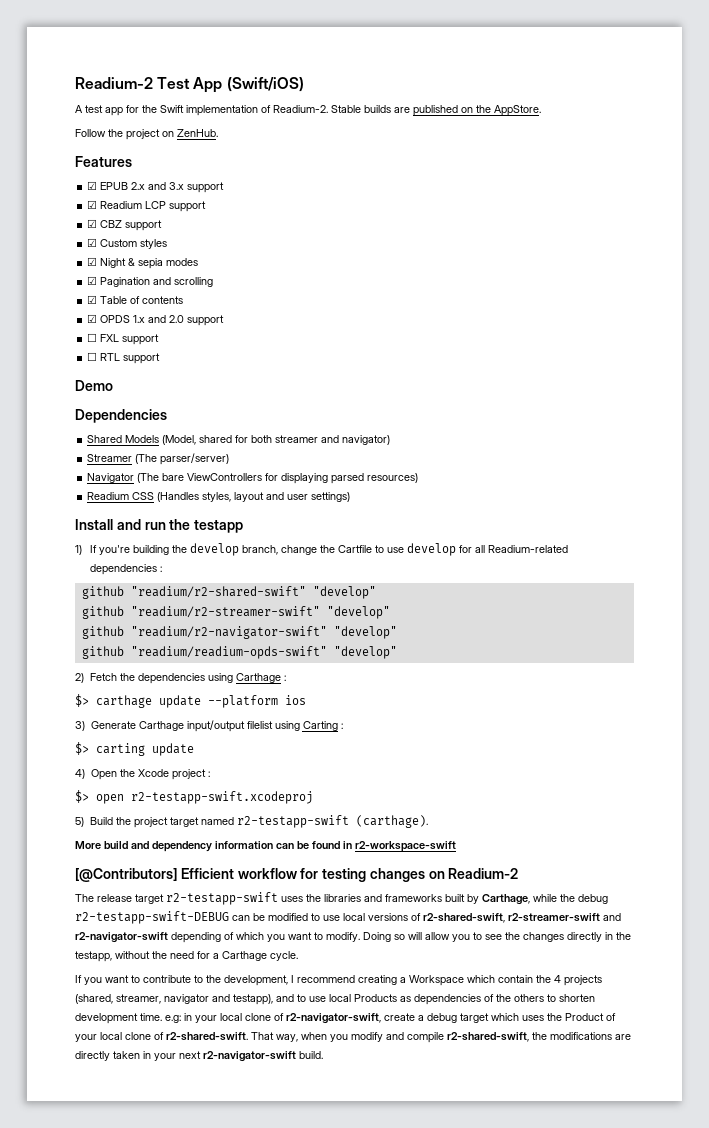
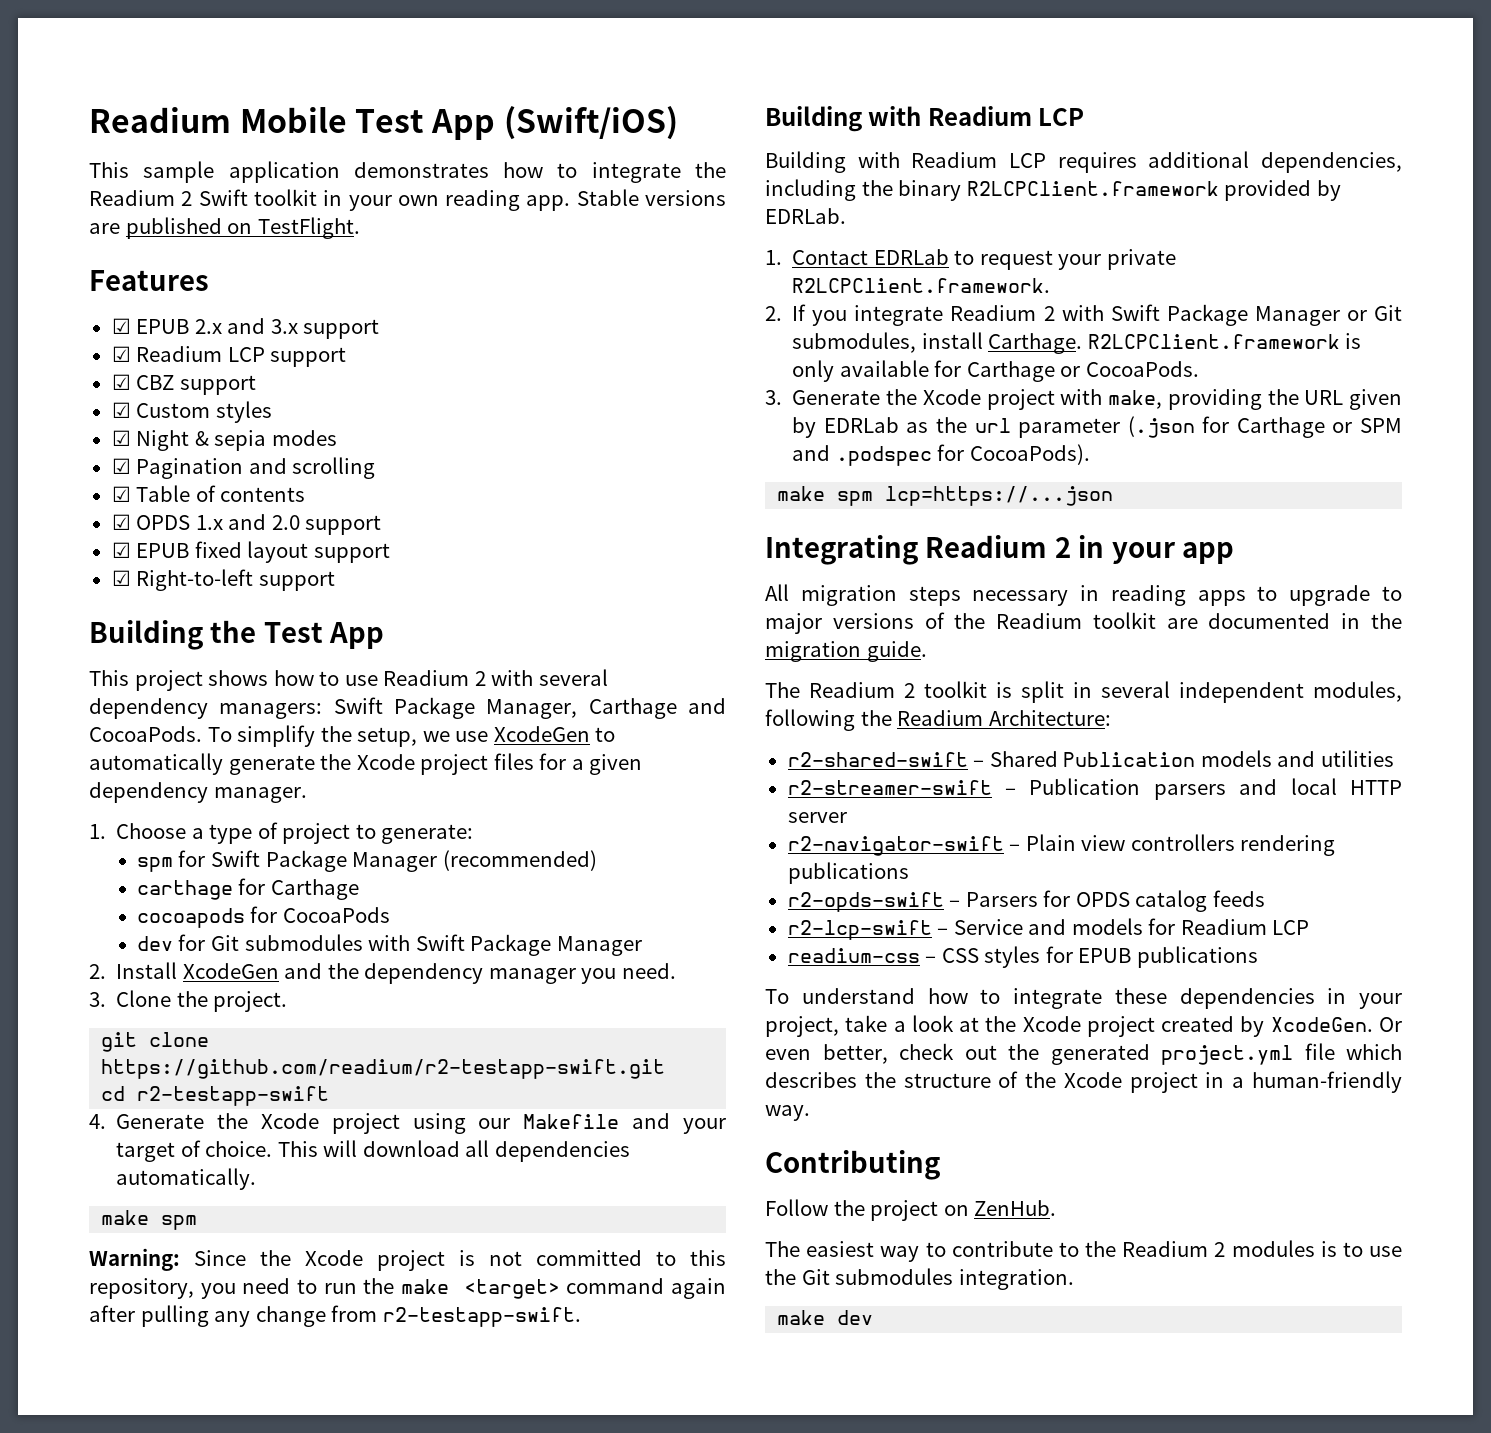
[75,77,153,89] Readium-2 -> [89,107,347,133] Readium Mobile
[75,105,541,116] [75,129,218,140] A test app for the Swift implementation of Readium-2. Stable builds are published on the AppStore. // Follow the project on ZenHub. -> [89,161,726,183] [89,189,726,211] [89,217,360,239] This sample application demonstrates how to integrate the Readium 2 Swift toolkit in your own reading app. Stable versions are published on TestFlight.
[87,333,160,345] [87,352,161,364] [75,380,113,391] [75,409,167,423] [87,435,391,445] [87,453,230,465] [87,473,419,484] [87,492,351,502] [75,519,244,533] [75,543,569,556] [90,564,163,575] [81,586,376,599] [81,606,390,619] [81,626,397,639] [81,646,397,659] [75,673,287,684] [75,694,306,708] [75,720,343,732] [75,742,194,756] [75,769,210,780] [75,790,313,804] [75,815,429,828] [75,841,456,852] [75,868,519,882] [75,892,608,905] [75,911,621,924] [75,932,631,943] [75,951,298,962] [75,975,602,986] [75,994,595,1005] [75,1013,616,1024] [75,1032,631,1043] [75,1051,323,1062] ☐ FXL support // ☐ RTL support // Demo // Dependencies // Shared Models (Model, shared for both streamer and navigator) // Streamer (The parser/server) // Navigator (The bare ViewControllers for displaying parsed resources) // Readium CSS (Handles styles, layout and user settings) // Install and run the testapp // 1) If you're building the develop branch, change the Cartfile to use develop for all Readium-related dependencies : // github "readium/r2-shared-swift" "develop" // github "readium/r2-streamer-swift" "develop" // github "readium/r2-navigator-swift" "develop" // github "readium/readium-opds-swift" "develop" // 2) Fetch the dependencies using Carthage : // $> carthage update --platform ios // 3) Generate Carthage input/output filelist using Carting : // $> carting update // 4) Open the Xcode project : // $> open r2-testapp-swift.xcodeproj // 5) Build the project target named r2-testapp-swift (carthage). // More build and dependency information can be found in r2-workspace-swift // [@Contributors] Efficient workflow for testing changes on Readium-2 // The release target r2-testapp-swift uses the libraries and frameworks built by Carthage, while the debug r2-testapp-swift-DEBUG can be modified to use local versions of r2-shared-swift, r2-streamer-swift and r2-navigator-swift depending of which you want to modify. Doing so will allow you to see the changes directly in the testapp, without the need for a Carthage cycle. // If you want to contribute to the development, I recommend creating a Workspace which contain the 4 projects (shared, streamer, navigator and testapp), and to use local Products as dependencies of the others to shorten development time. e.g: in your local clone of r2-navigator-swift, create a debug target which uses the Product of your local clone of r2-shared-swift. That way, when you modify and compile r2-shared-swift, the modifications are directly taken in your next r2-navigator-swift build. -> [111,541,390,563] [111,569,335,591] [89,620,385,650] [89,669,608,691] [89,697,726,719] [89,725,616,747] [89,753,643,775] [89,782,307,803] [89,822,474,844] [136,850,597,872] [136,878,360,900] [136,906,391,928] [136,934,642,956] [89,962,676,984] [89,990,288,1012] [101,1032,210,1052] [101,1059,666,1079] [101,1086,330,1106] [89,1113,726,1134] [116,1140,630,1162] [116,1168,257,1190] [101,1210,198,1230] [89,1248,726,1271] [89,1278,726,1299] [89,1305,581,1327] [765,106,1085,132] [765,151,1402,173] [765,179,1341,201] [765,208,846,224] [765,249,1176,270] [792,278,1051,293] [765,304,1402,326] [792,332,1362,354] [792,360,1199,382] [765,389,1402,410] [792,416,1402,438] [792,444,1090,466] [777,486,1114,506] [765,535,1235,565] [765,584,1402,606] [765,612,1402,634] [765,641,927,662] [765,681,1402,703] [765,709,1111,731] [787,750,1394,767] [787,778,1402,800] [787,812,847,823] [787,834,1336,856] [787,862,909,884] [787,890,1265,912] [787,918,1310,940] [787,946,1258,968] [765,988,1402,1009] [765,1015,1402,1037] [765,1043,1402,1065] [765,1071,1402,1093] [765,1105,810,1121] [765,1150,940,1180] [765,1199,1057,1221] [765,1240,1402,1262] [765,1268,1074,1290] [777,1310,874,1325] ☑ EPUB fixed layout support // ☑ Right-to-left support // Building the Test App // This project shows how to use Readium 2 with several dependency managers: Swift Package Manager, Carthage and CocoaPods. To simplify the setup, we use XcodeGen to automatically generate the Xcode project files for a given dependency manager. // 1. Choose a type of project to generate: // spm for Swift Package Manager (recommended) // carthage for Carthage // cocoapods for CocoaPods // dev for Git submodules with Swift Package Manager // 2. Install XcodeGen and the dependency manager you need. // 3. Clone the project. // git clone https://github.com/readium/r2-testapp-swift.git // cd r2-testapp-swift // 4. Generate the Xcode project using our Makefile and your target of choice. This will download all dependencies automatically. // make spm // Warning: Since the Xcode project is not committed to this repository, you need to run the make <target> command again after pulling any change from r2-testapp-swift. // Building with Readium LCP // Building with Readium LCP requires additional dependencies, including the binary R2LCPClient.framework provided by EDRLab. // 1. Contact EDRLab to request your private R2LCPClient.framework. // 2. If you integrate Readium 2 with Swift Package Manager or Git submodules, install Carthage. R2LCPClient.framework is only available for Carthage or CocoaPods. // 3. Generate the Xcode project with make, providing the URL given by EDRLab as the url parameter (.json for Carthage or SPM and .podspec for CocoaPods). // make spm lcp=https://...json // Integrating Readium 2 in your app // All migration steps necessary in reading apps to upgrade to major versions of the Readium toolkit are documented in the migration guide. // The Readium 2 toolkit is split in several independent modules, following the Readium Architecture: // r2-shared-swift – Shared Publication models and utilities // r2-streamer-swift – Publication parsers and local HTTP server // r2-navigator-swift – Plain view controllers rendering publications // r2-opds-swift – Parsers for OPDS catalog feeds // r2-lcp-swift – Service and models for Readium LCP // readium-css – CSS styles for EPUB publications // To understand how to integrate these dependencies in your project, take a look at the Xcode project created by XcodeGen. Or even better, check out the generated project.yml file which describes the structure of the Xcode project in a human-friendly way. // Contributing // Follow the project on ZenHub. // The easiest way to contribute to the Readium 2 modules is to use the Git submodules integration. // make dev

